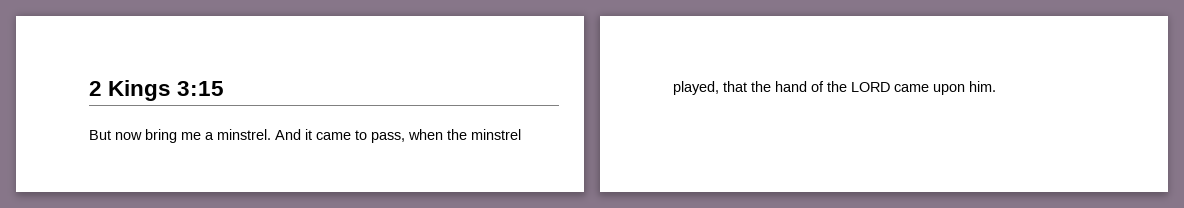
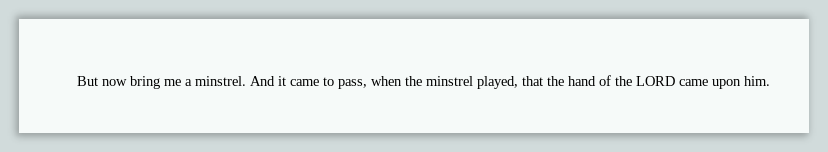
[89,80,225,101] 2 Kings 3:15 // -> (76, 81) none

